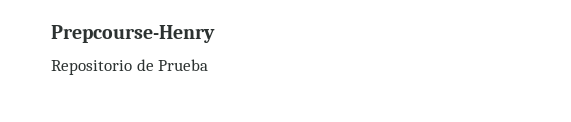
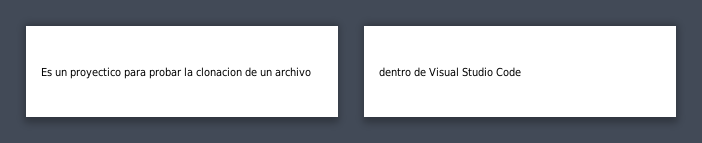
[51,25,215,43] [51,59,209,75] Prepcourse-Henry // Repositorio de Prueba -> [41,67,521,79] Es un proyectico para probar la clonacion de un archivo dentro de Visual Studio Code

